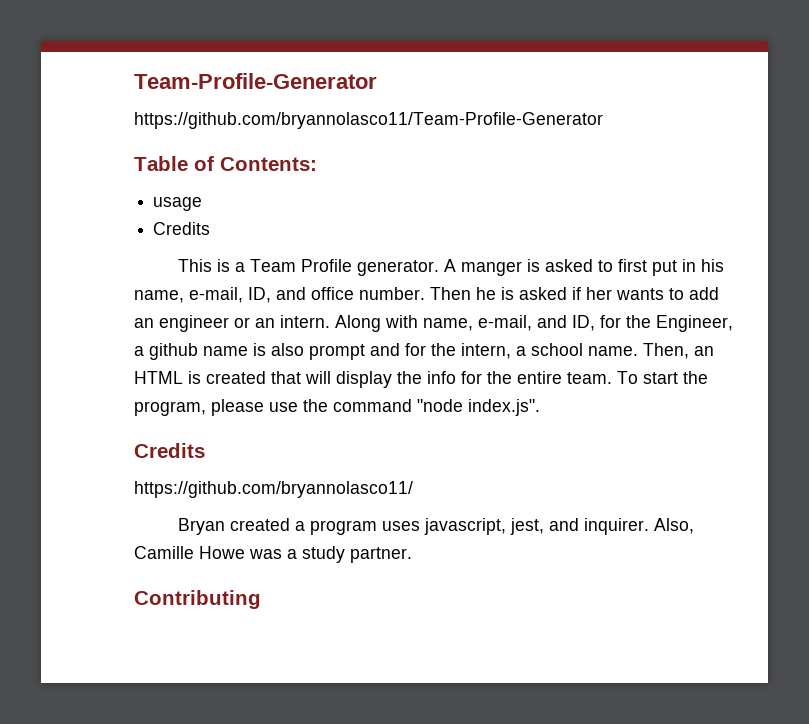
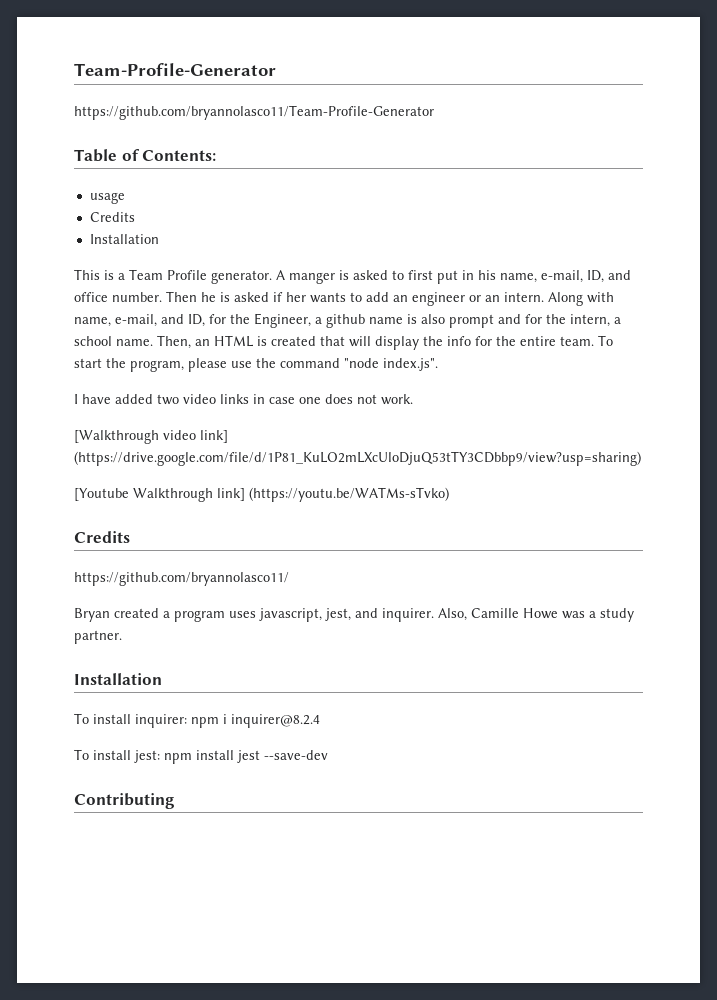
(211, 228) none -> [89,234,159,244] // Installation
(540, 407) none -> [74,394,413,405] [74,430,228,444] [74,451,641,466] [74,487,449,502] // I have added two video links in case one does not work. // [Walkthrough video link] (https://drive.google.com/file/d/1P81_KuLO2mLXcUloDjuQ53tTY3CDbbp9/view?usp=sharing) // [Youtube Walkthrough link] (https://youtu.be/WATMs-sTvko)
(412, 555) none -> [74,673,162,685] [74,713,320,728] [74,749,328,764] // Installation // To install inquirer: npm i inquirer@8.2.4 // To install jest: npm install jest --save-dev

